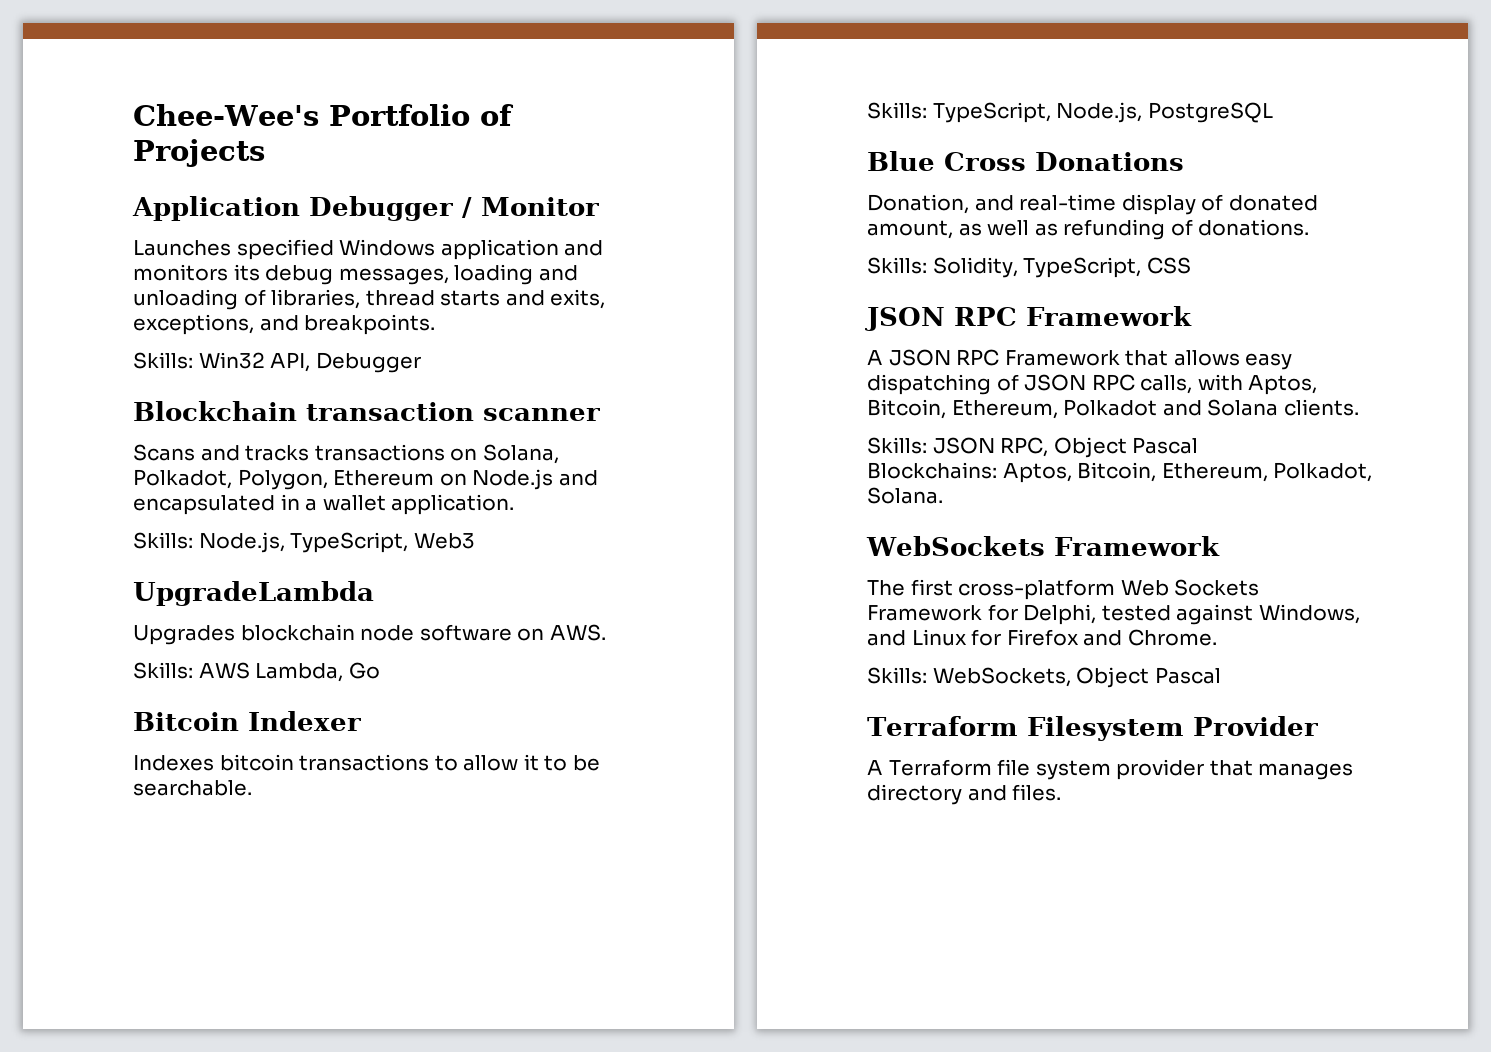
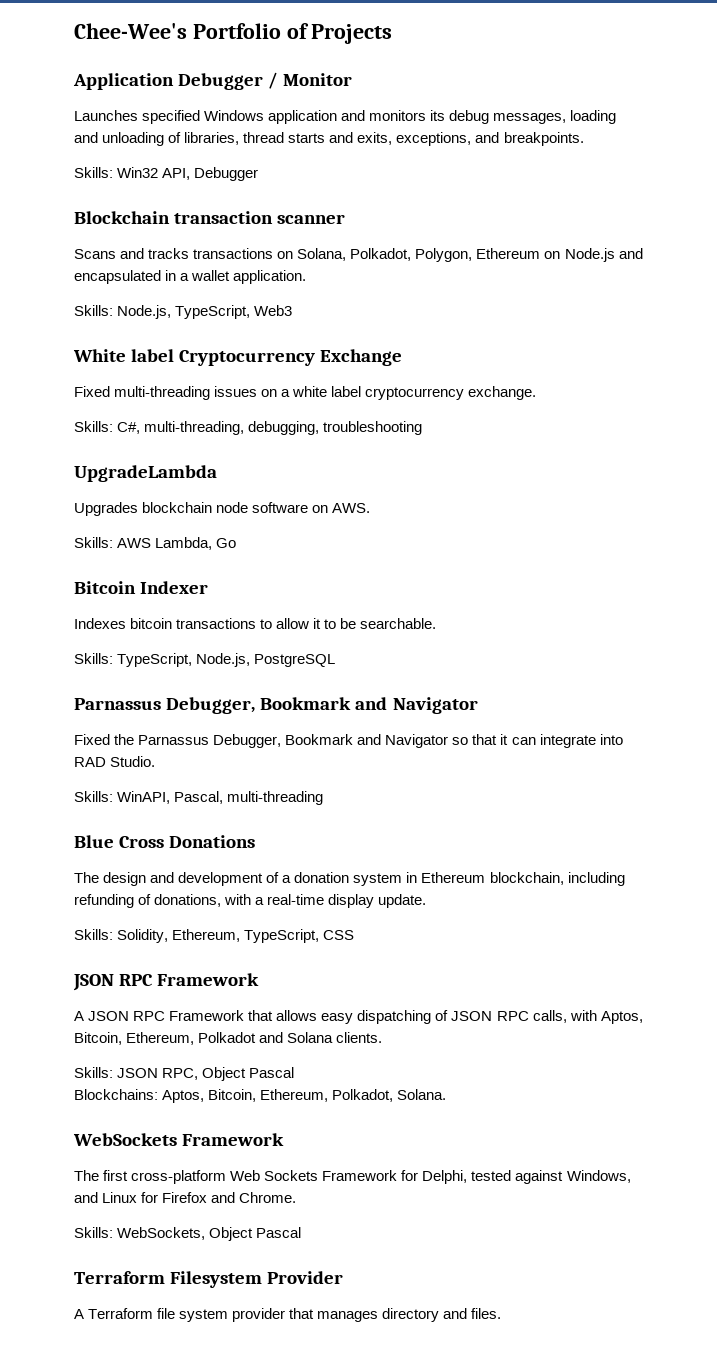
(475, 541) none -> [73,349,403,366] [74,386,537,400] [74,421,423,435] // White label Cryptocurrency Exchange // Fixed multi-threading issues on a white label cryptocurrency exchange. // Skills: C#, multi-threading, debugging, troubleshooting
[867,151,1184,171] [867,194,1318,215] [867,219,1310,240] Blue Cross Donations // Donation, and real-time display of donated amount, as well as refunding of donations. -> [74,697,478,714] [74,734,623,748] [74,756,156,767] [74,791,324,805] [74,835,256,848] [74,872,625,886] [74,894,427,908] Parnassus Debugger, Bookmark and Navigator // Fixed the Parnassus Debugger, Bookmark and Navigator so that it can integrate into RAD Studio. // Skills: WinAPI, Pascal, multi-threading // Blue Cross Donations // The design and development of a donation system in Ethereum blockchain, including refunding of donations, with a real-time display update.
(1018, 267) none -> [172,929,241,942] Ethereum,

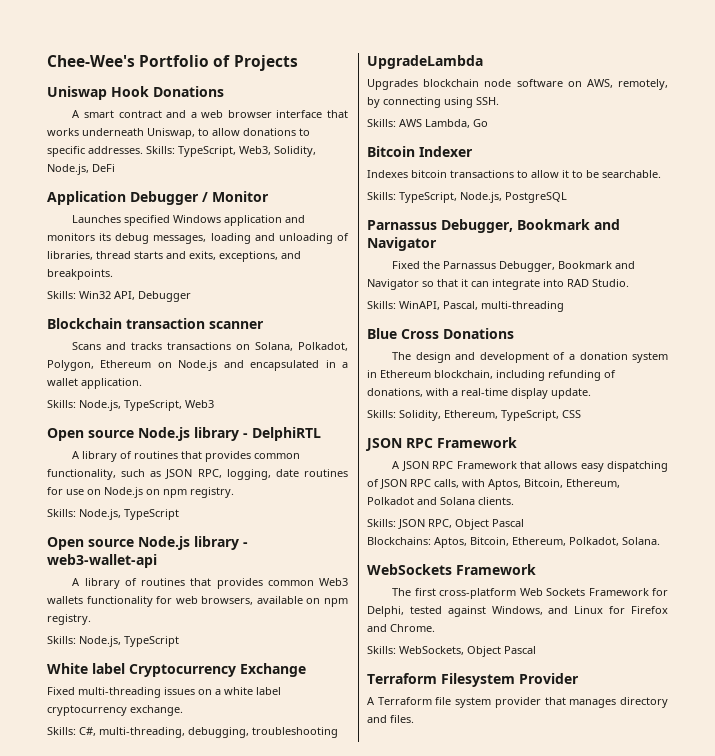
(393, 34) none -> [47,86,224,100] [72,110,348,118] [47,128,310,139] [47,146,316,157] [47,164,115,175] // Uniswap Hook Donations // A smart contract and a web browser interface that works underneath Uniswap, to allow donations to specific addresses. Skills: TypeScript, Web3, Solidity, Node.js, DeFi
(293, 310) none -> [47,427,321,441] [72,451,301,462] [47,469,348,480] [47,487,234,498] [47,509,179,520] [47,536,248,550] [47,554,157,568] [72,578,348,589] [47,596,348,607] [47,614,91,625] [47,636,179,647] // Open source Node.js library - DelphiRTL // A library of routines that provides common functionality, such as JSON RPC, logging, date routines for use on Node.js on npm registry. // Skills: Node.js, TypeScript // Open source Node.js library - web3-wallet-api // A library of routines that provides common Web3 wallets functionality for web browsers, available on npm registry. // Skills: Node.js, TypeScript
[332,503,371,513] AWS. -> [586,79,668,90] [367,97,499,108] AWS, remotely, by connecting using SSH.

